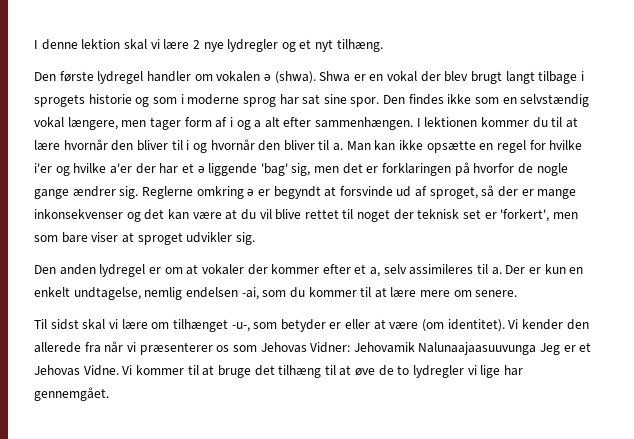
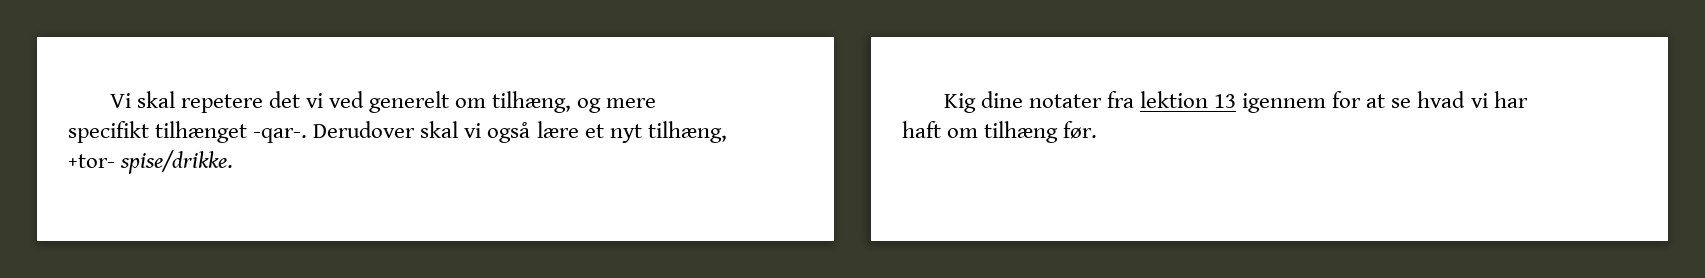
[34,39,383,52] [34,71,584,84] [34,94,590,107] [34,117,578,130] [34,139,583,153] [34,162,568,176] [34,185,577,199] [34,209,578,222] [34,232,255,245] [34,264,584,277] [34,287,518,300] [34,319,589,332] [34,341,592,355] [34,365,523,378] [34,387,109,401] I denne lektion skal vi lære 2 nye lydregler og et nyt tilhæng. // Den første lydregel handler om vokalen ə (shwa). Shwa er en vokal der blev brugt langt tilbage i sprogets historie og som i moderne sprog har sat sine spor. Den findes ikke som en selvstændig vokal længere, men tager form af i og a alt efter sammenhængen. I lektionen kommer du til at lære hvornår den bliver til i og hvornår den bliver til a. Man kan ikke opsætte en regel for hvilke i'er og hvilke a'er der har et ə liggende 'bag' sig, men det er forklaringen på hvorfor de nogle gange ændrer sig. Reglerne omkring ə er begyndt at forsvinde ud af sproget, så der er mange inkonsekvenser og det kan være at du vil blive rettet til noget der teknisk set er 'forkert', men som bare viser at sproget udvikler sig. // Den anden lydregel er om at vokaler der kommer efter et a, selv assimileres til a. Der er kun en enkelt undtagelse, nemlig endelsen -ai, som du kommer til at lære mere om senere. // Til sidst skal vi lære om tilhænget -u-, som betyder er eller at være (om identitet). Vi kender den allerede fra når vi præsenterer os som Jehovas Vidner: Jehovamik Nalunaajaasuuvunga Jeg er et Jehovas Vidne. Vi kommer til at bruge det tilhæng til at øve de to lydregler vi lige har gennemgået. -> [109,91,657,113] [68,121,727,143] [68,150,234,174] [943,91,1528,113] [902,121,1098,143] Vi skal repetere det vi ved generelt om tilhæng, og mere specifikt tilhænget -qar-. Derudover skal vi også lære et nyt tilhæng, +tor- spise/drikke. // Kig dine notater fra lektion 13 igennem for at se hvad vi har haft om tilhæng før.

